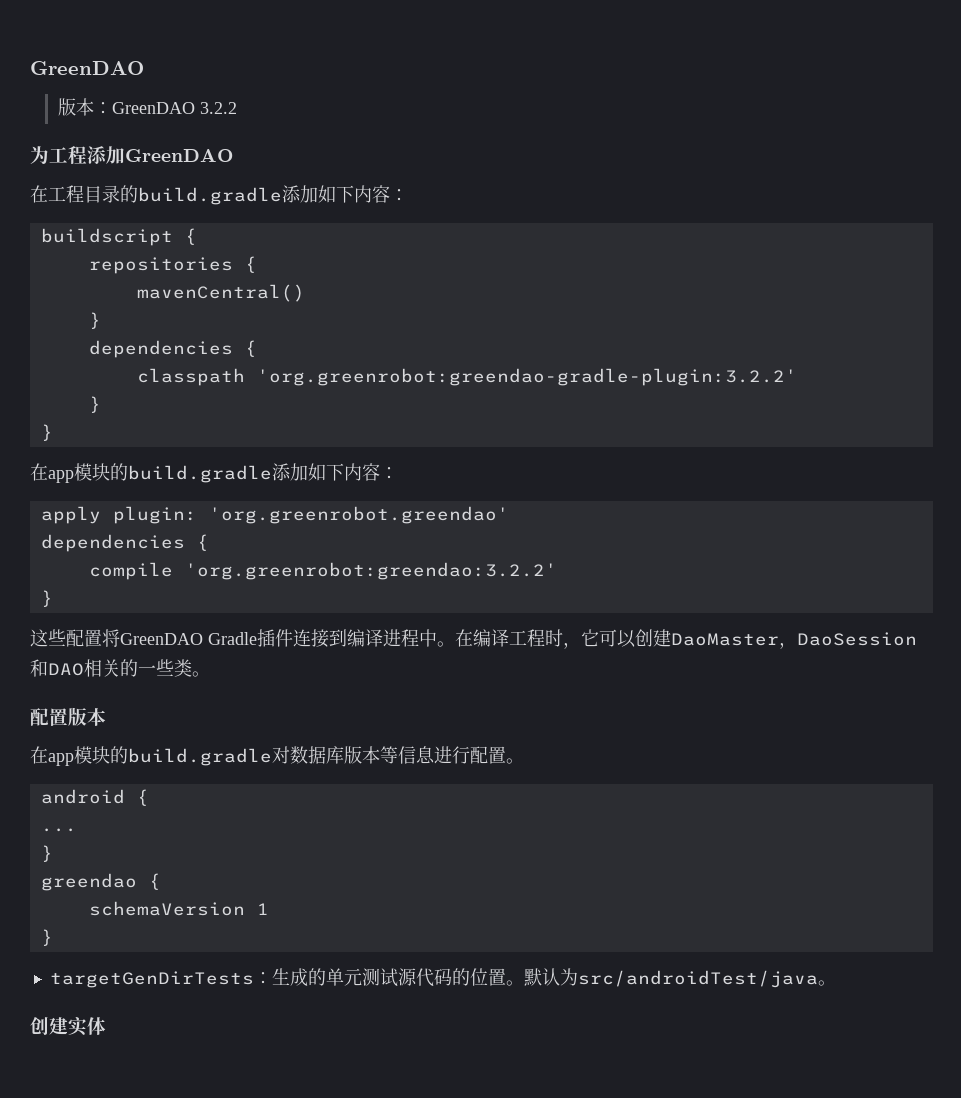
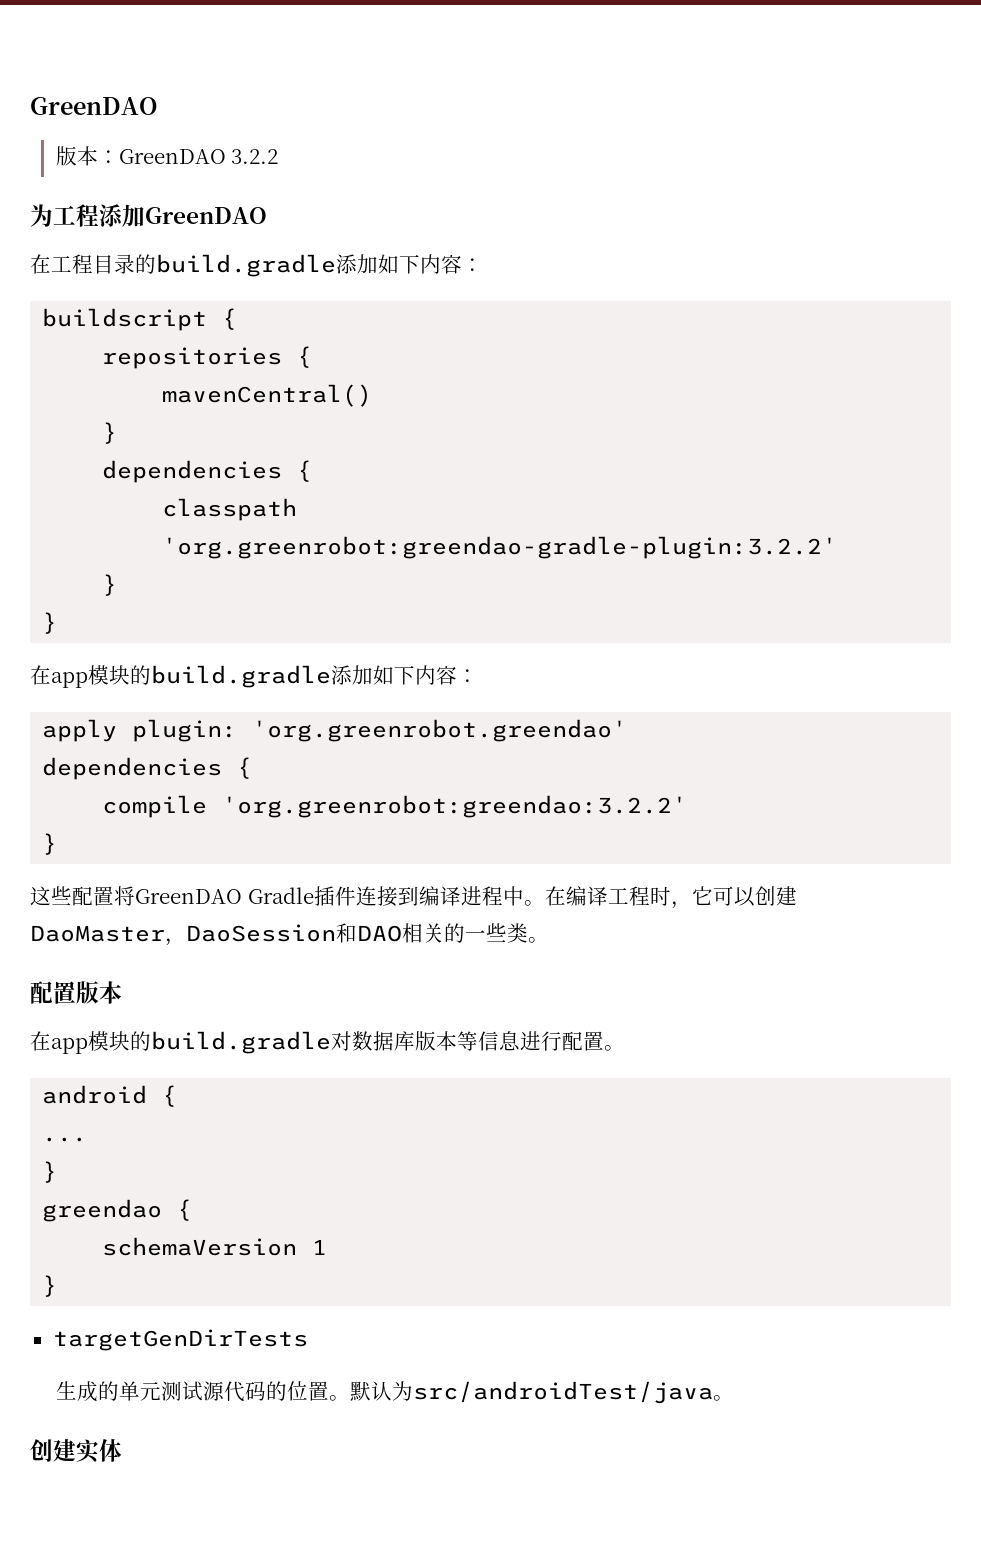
[253,972,272,984] ： -> (308, 1340) //

